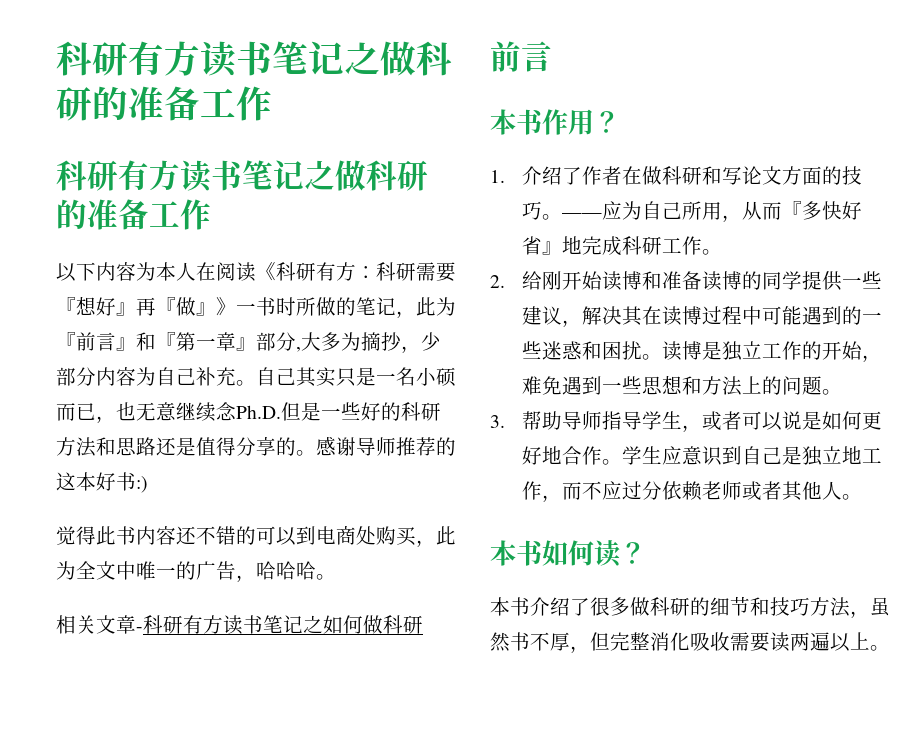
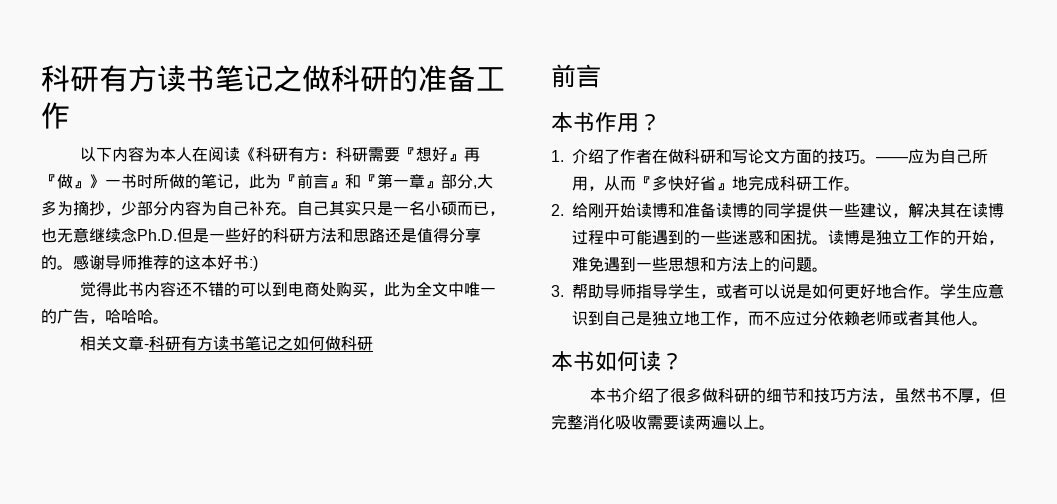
[56,41,452,77] [56,86,272,121] [56,160,428,192] [56,199,211,230] 科研有方读书笔记之做科研的准备工作 // 科研有方读书笔记之做科研的准备工作 -> [41,65,505,92] [41,102,70,129] 科研有方读书笔记之做科研的准备工作

